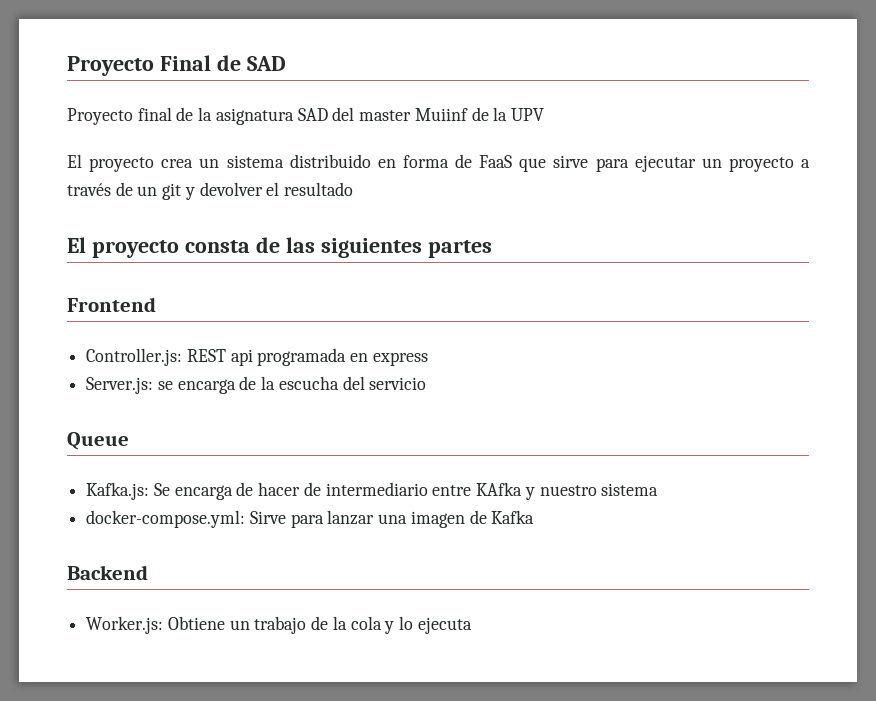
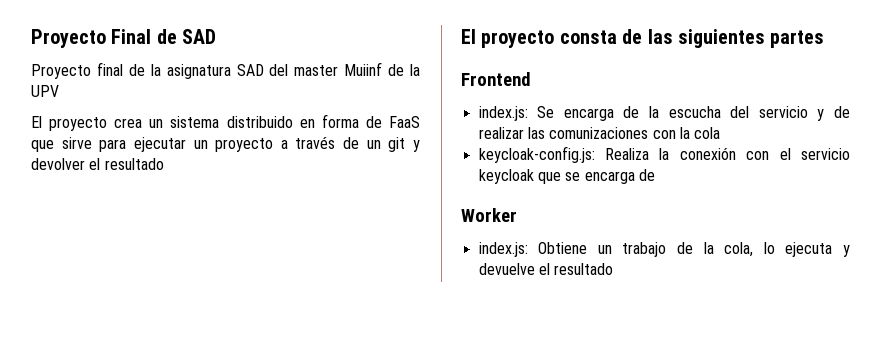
[86,348,428,366] [86,377,173,394] Controller.js: REST api programada en express // Server.js: se -> [478,106,555,121] index.js: Se
[67,432,129,450] [86,482,659,500] [86,510,535,528] [67,565,148,580] [86,616,164,634] // Queue // Kafka.js: Se encarga de hacer de intermediario entre KAfka y nuestro sistema // docker-compose.yml: Sirve para lanzar una imagen de Kafka // Backend // Worker.js: -> [817,106,850,121] [478,127,721,139] [478,146,850,163] [478,169,655,184] [461,208,517,222] [478,242,528,257] y de realizar las comunizaciones con la cola // keycloak-config.js: Realiza la conexión con el servicio keycloak que se encarga de // Worker // index.js:
[350,616,472,634] cola y lo ejecuta -> [724,242,850,257] [478,263,614,275] cola, lo ejecuta y devuelve el resultado

